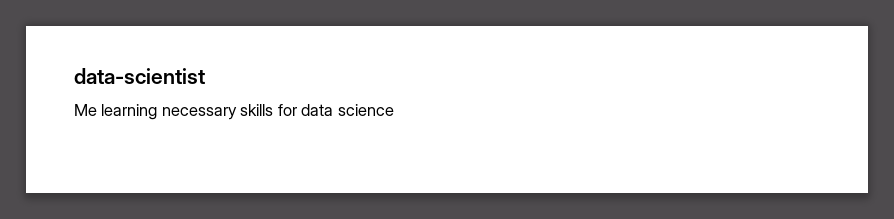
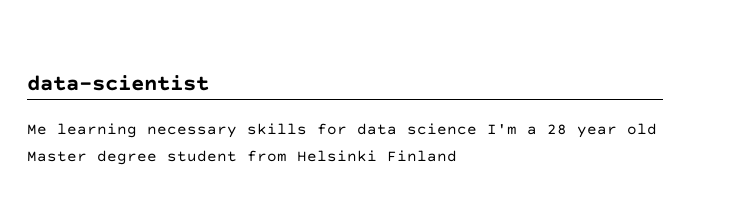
(394, 110) none -> [487,123,657,138] [27,150,457,165] I'm a 28 year old Master degree student from Helsinki Finland

